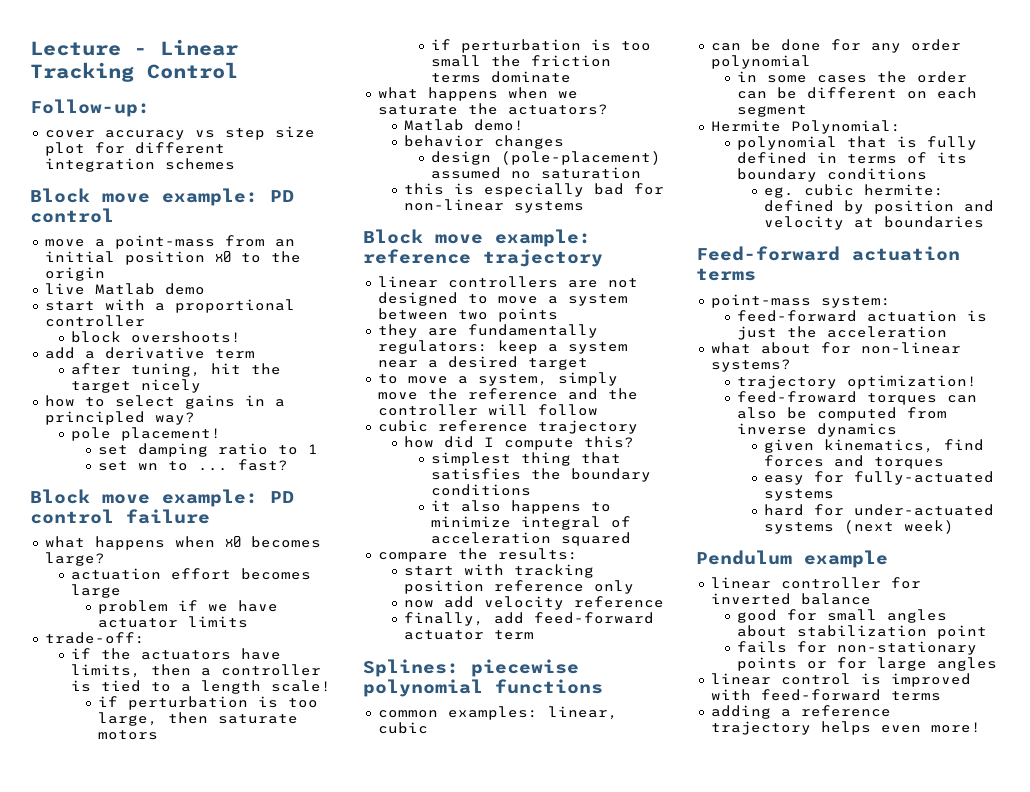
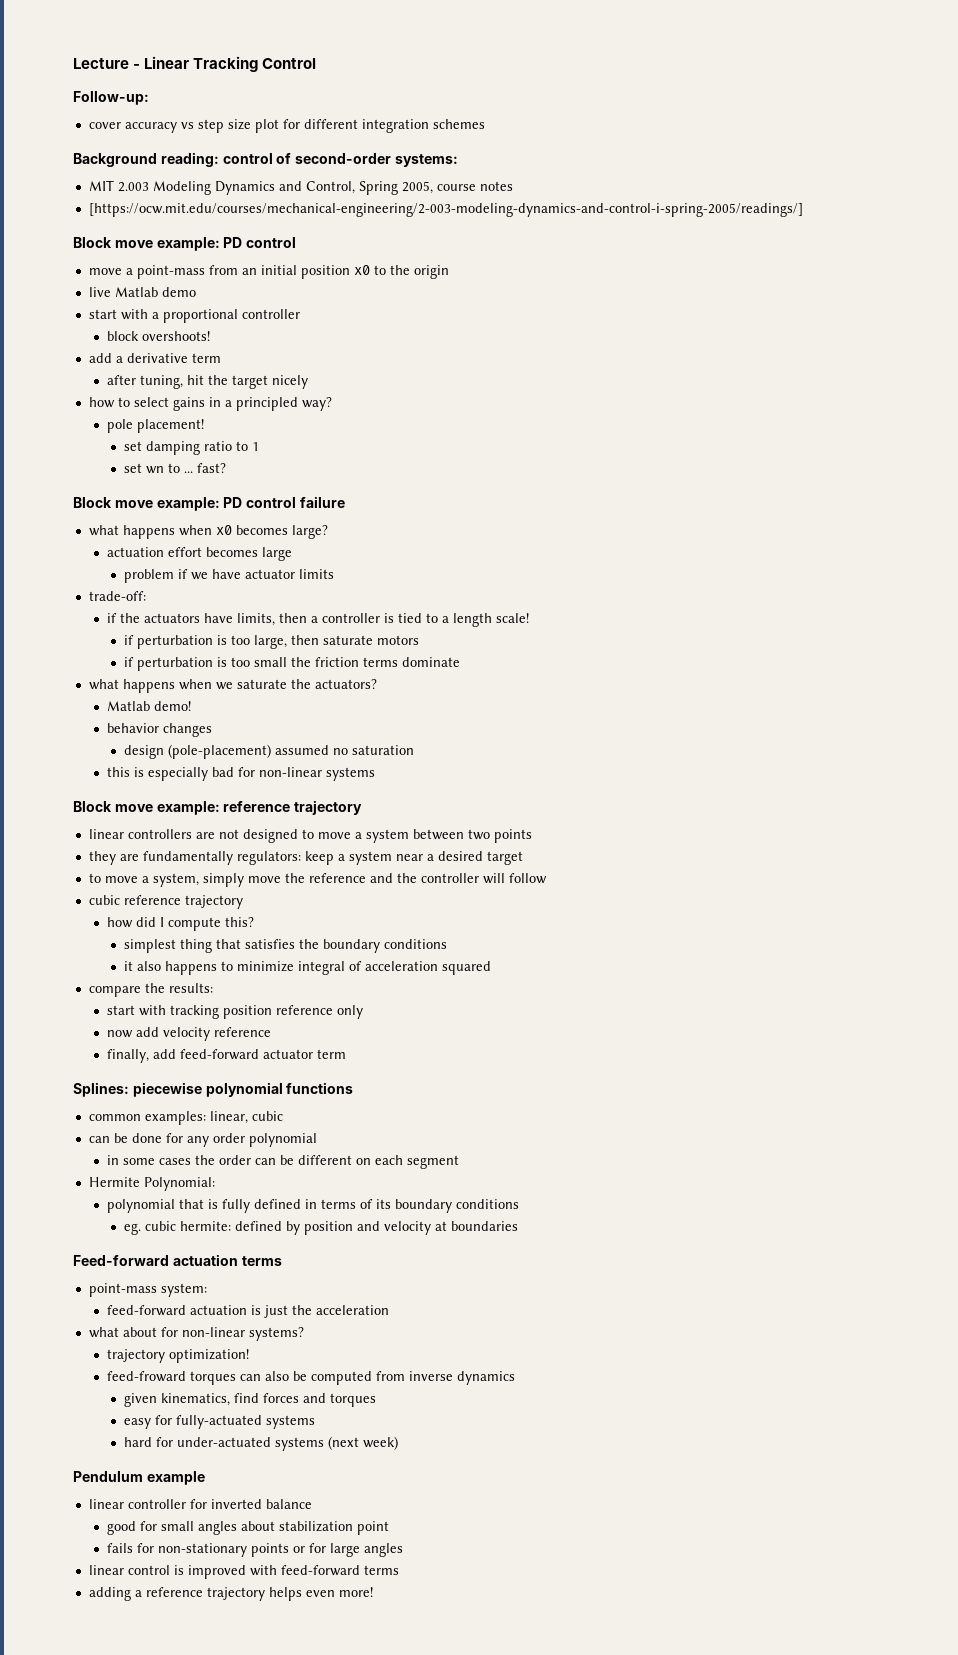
(235, 164) none -> [73,152,458,167] [88,180,513,195] [88,203,803,217] // Background reading: control of second-order systems: // MIT 2.003 Modeling Dynamics and Control, Spring 2005, course notes // [https://ocw.mit.edu/courses/mechanical-engineering/2-003-modeling-dynamics-and-control-i-spring-2005/readings/]

